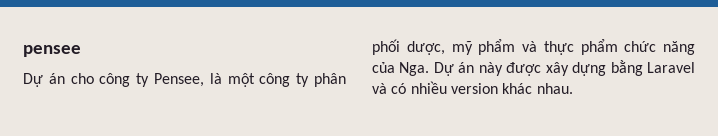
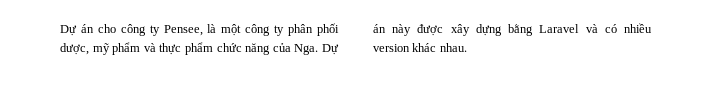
[23,45,81,57] pensee // -> (60, 30) none

